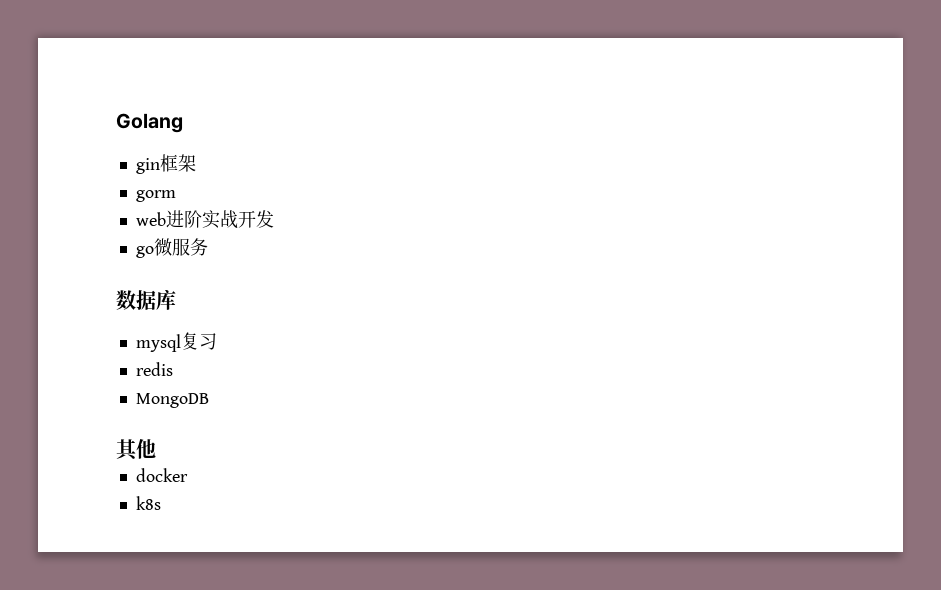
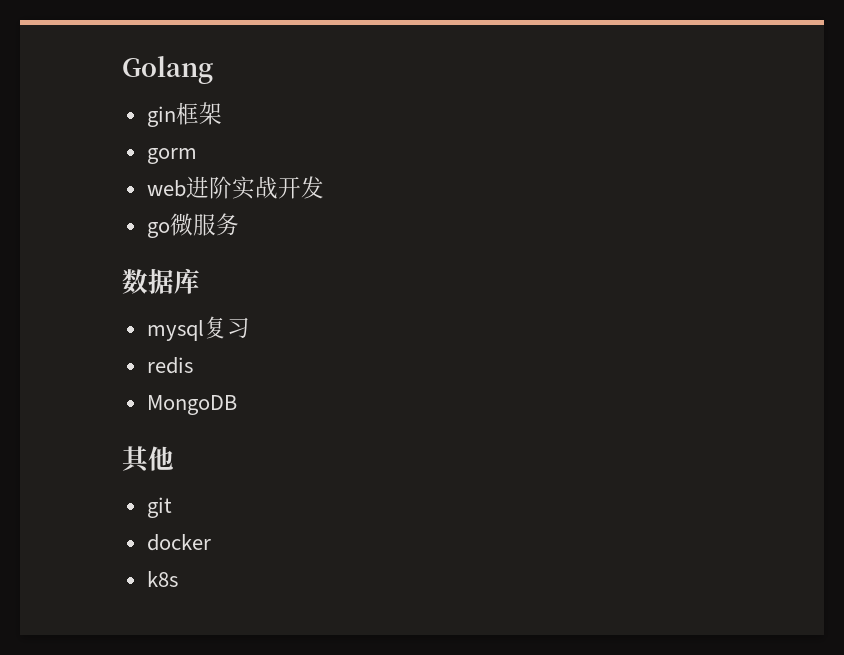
(156, 449) none -> [146,497,172,518] // git

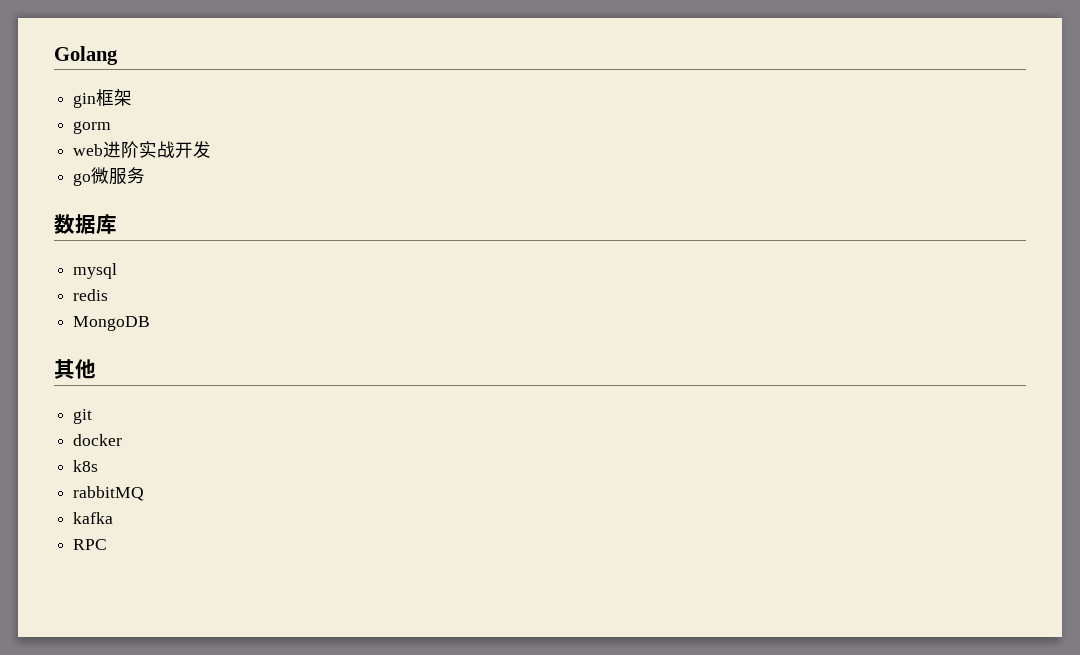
[203,316,250,339] 复习 -> (118, 271) none
(178, 579) none -> [73,486,145,501] [73,512,114,524] [73,539,108,550] // rabbitMQ // kafka // RPC

